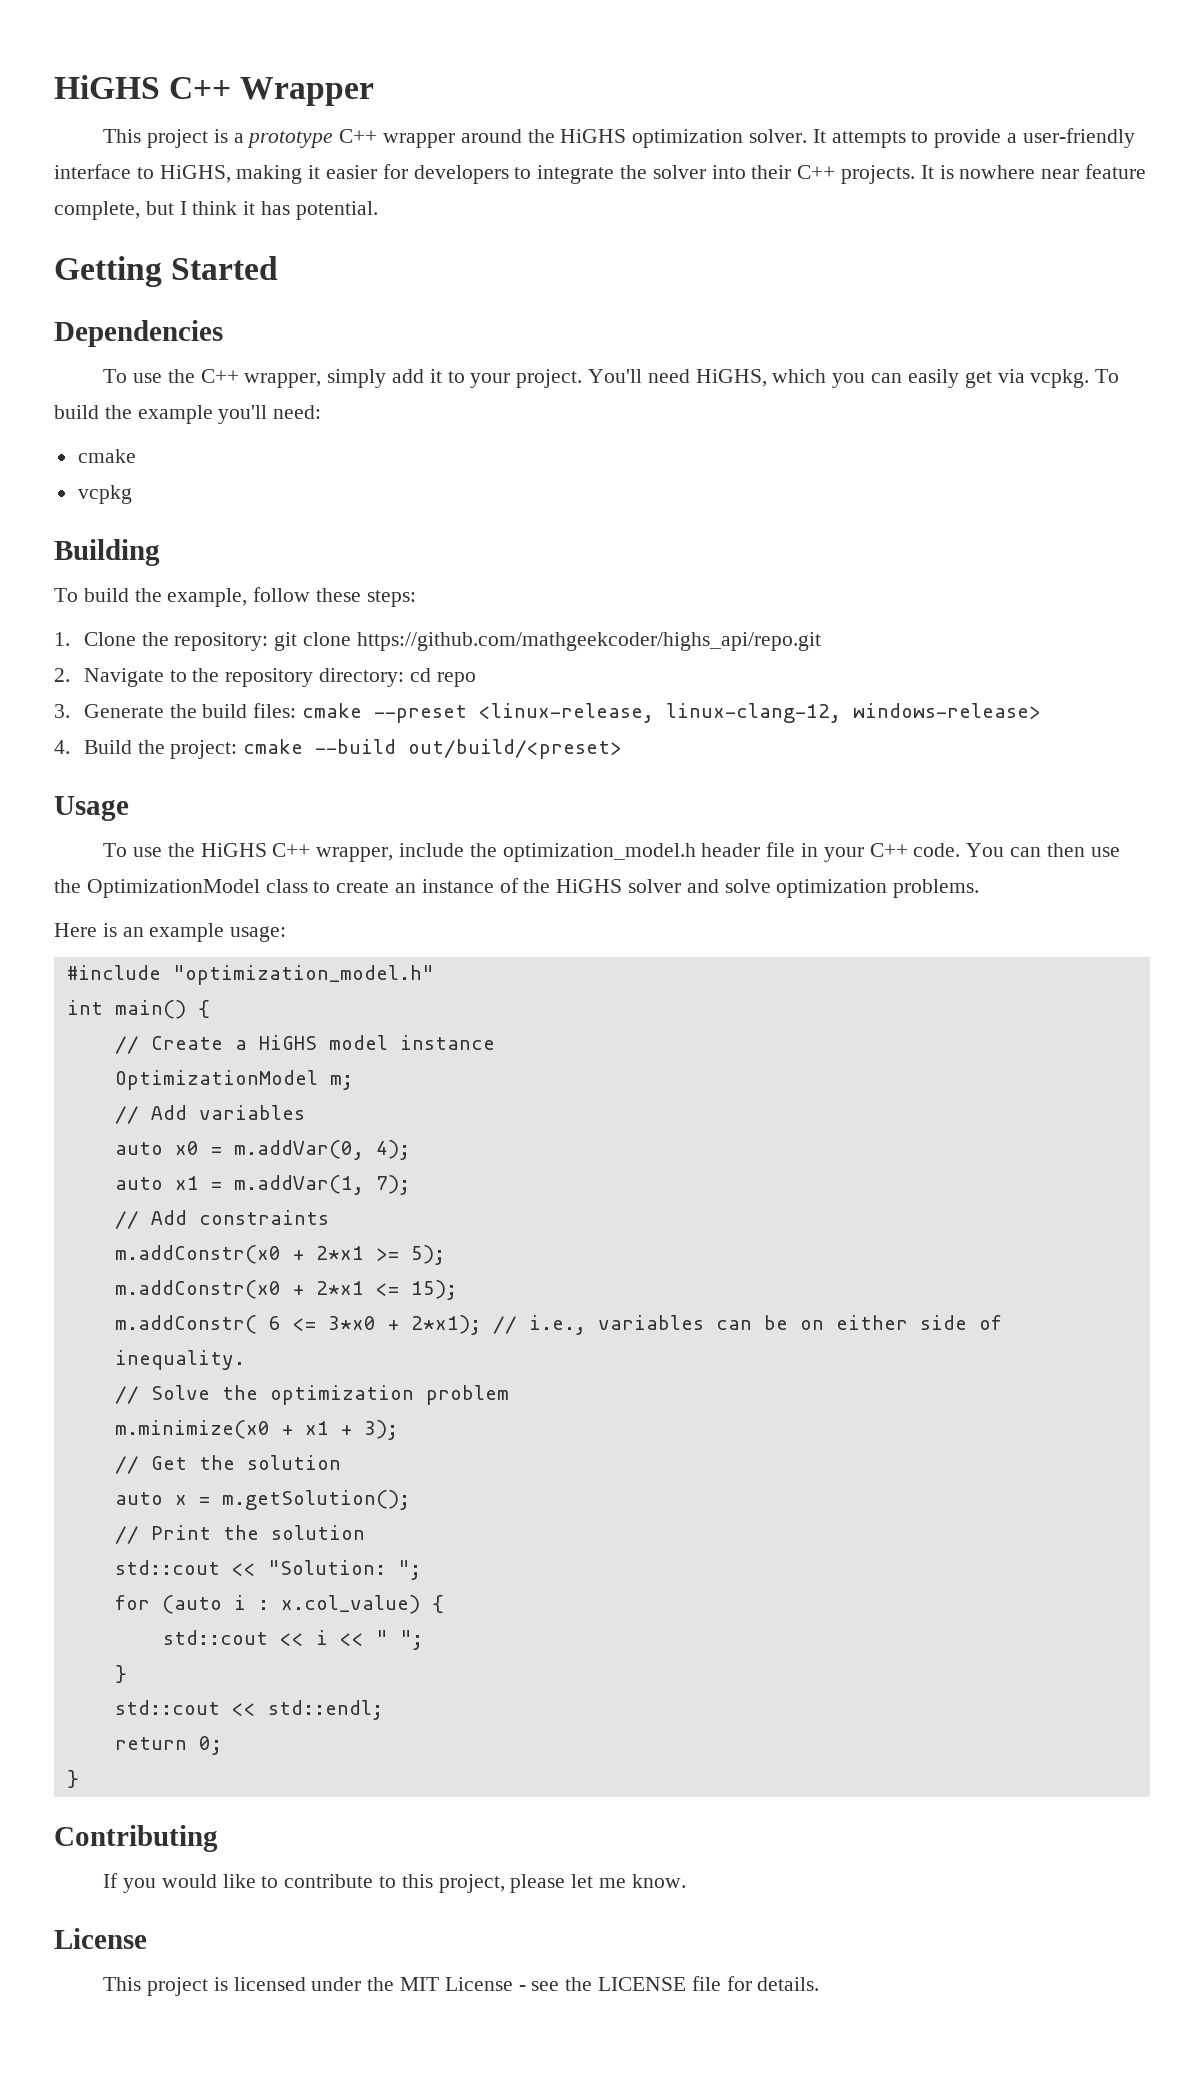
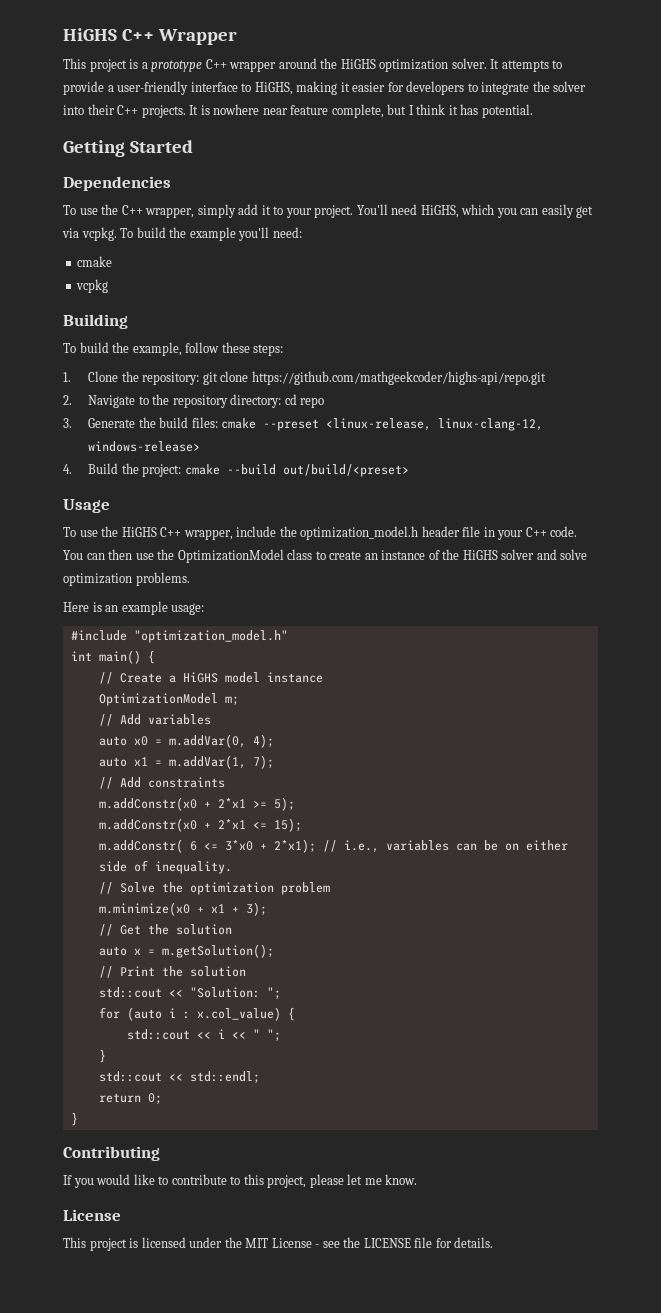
[356,632,821,651] https://github.com/mathgeekcoder/highs_api/repo.git -> [251,371,546,385] https://github.com/mathgeekcoder/highs-api/repo.git

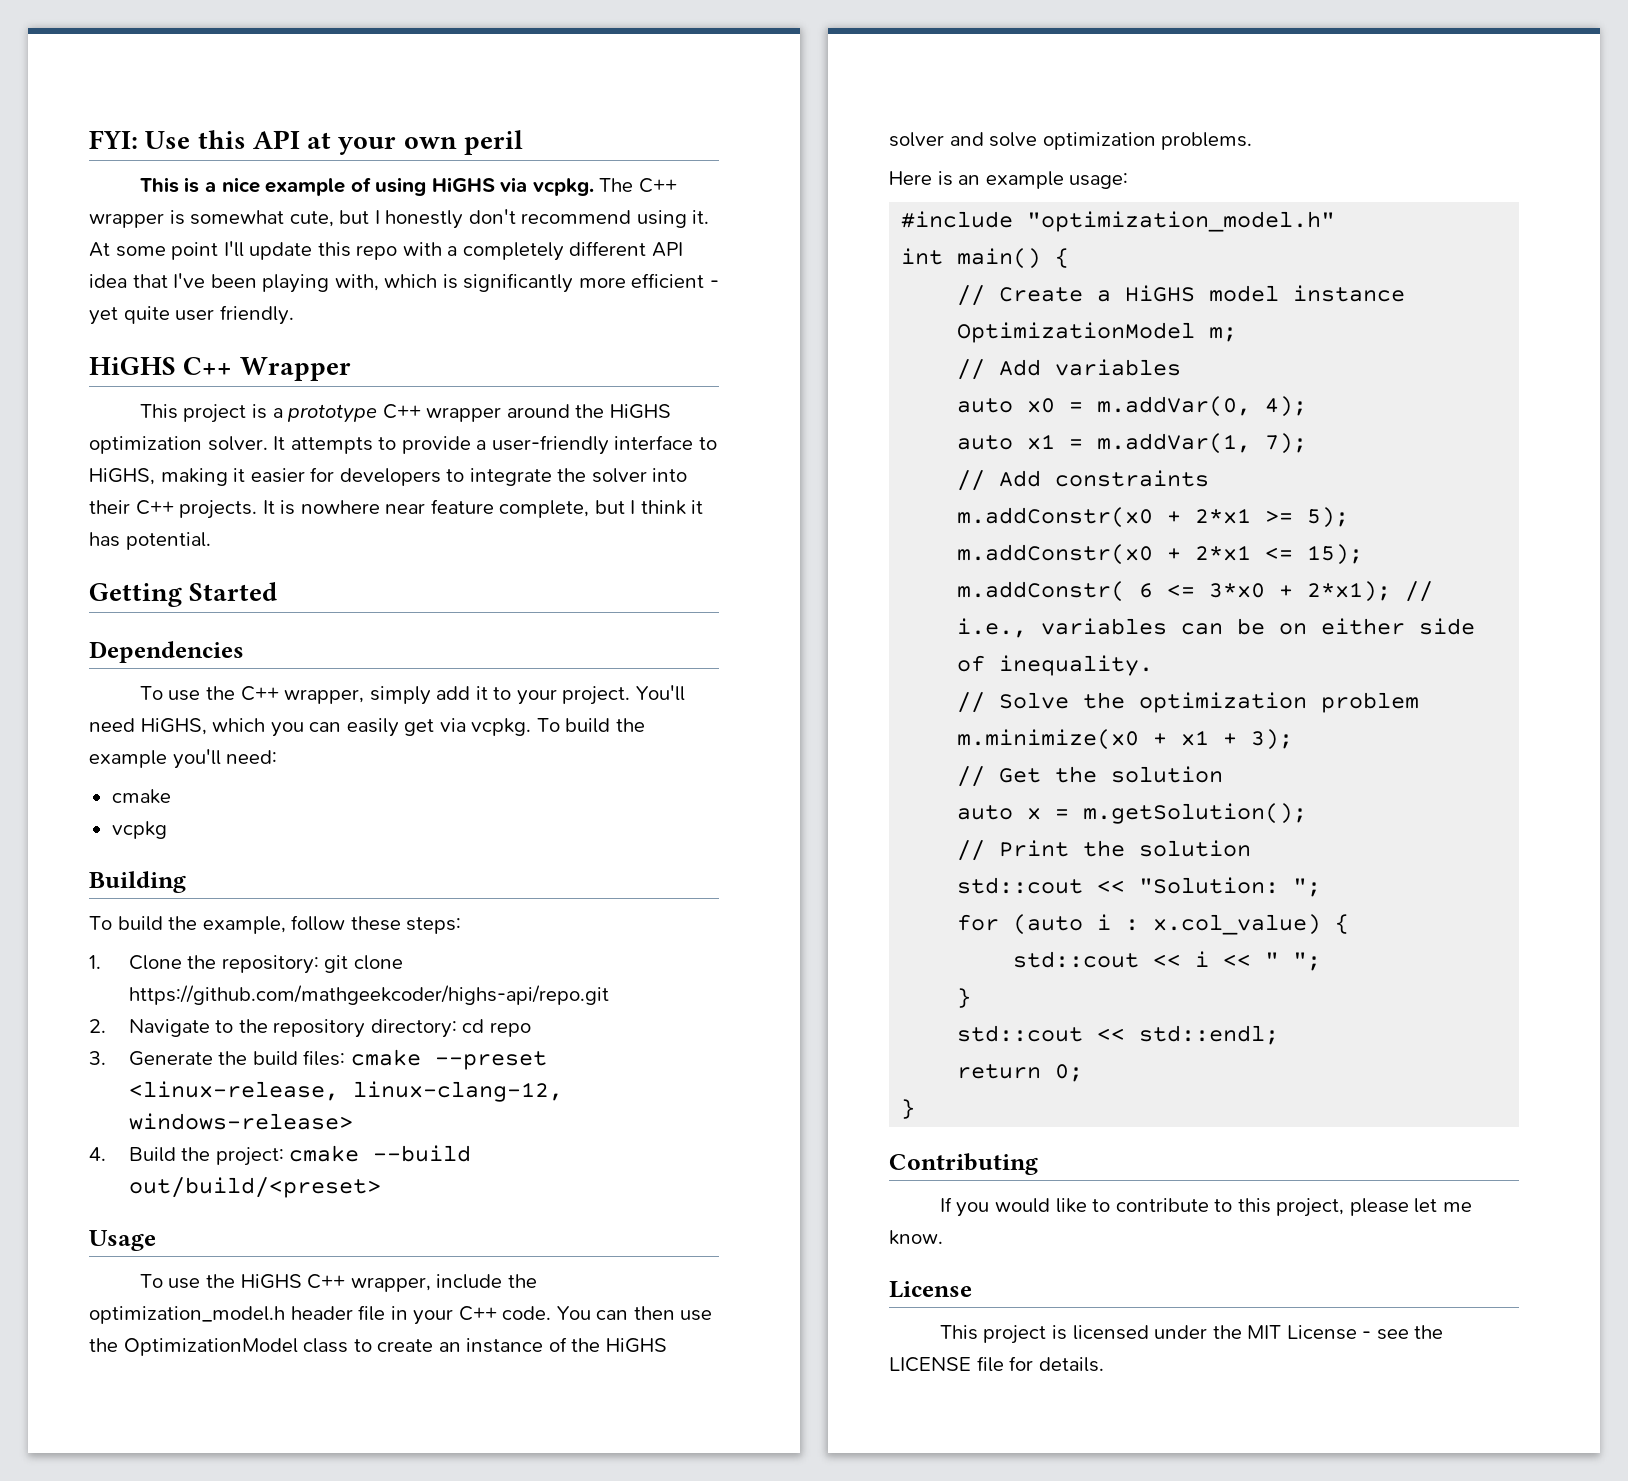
(63, 34) none -> [89,130,524,155] [139,177,677,196] [89,209,710,229] [89,241,683,261] [89,273,719,293] [89,305,294,325] FYI: Use this API at your own peril // This is a nice example of using HiGHS via vcpkg. The C++ wrapper is somewhat cute, but I honestly don't recommend using it. At some point I'll update this repo with a completely different API idea that I've been playing with, which is significantly more efficient - yet quite user friendly. //

